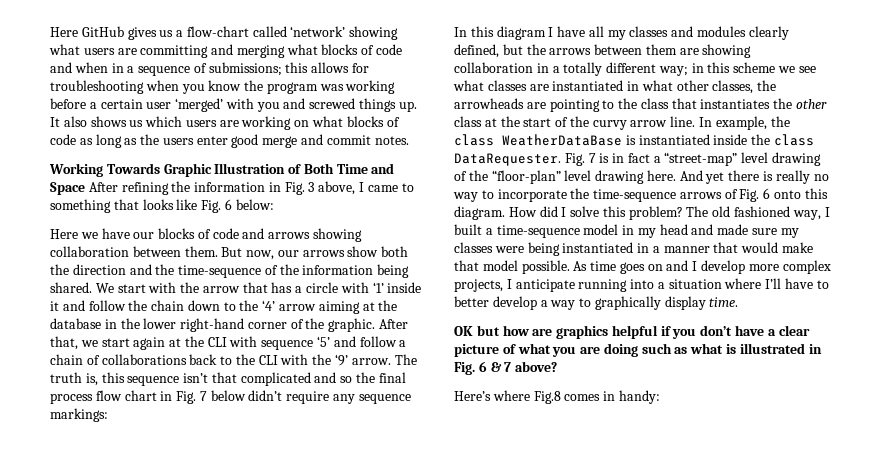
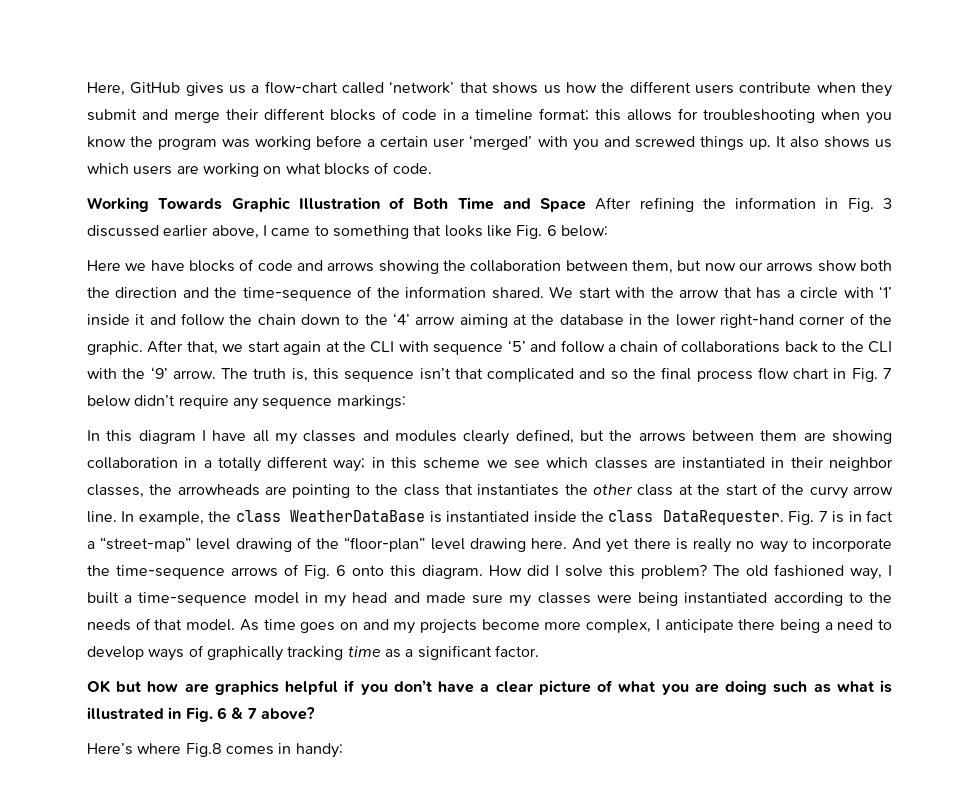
[50,27,78,37] Here -> [87,82,125,96] Here,
[349,26,399,40] [49,44,403,58] [50,62,282,76] showing what users are committing and merging what blocks of code and when in a sequence of submissions; -> [459,81,893,97] [87,108,590,123] that shows us how the different users contribute when they submit and merge their different blocks of code in a timeline format;
[50,134,409,148] code as long as the users enter good merge and commit notes. -> [392,163,432,174] code.
(315, 187) none -> [87,225,209,237] discussed earlier
[133,232,155,239] our -> (185, 265) none
(363, 235) none -> [443,260,466,271] the
[184,246,275,260] them. But now, -> [632,260,736,274] them, but now
[377,264,410,278] being -> (487, 292) none
[453,80,484,91] what -> [546,457,589,468] which
[641,80,709,91] what other -> [790,457,893,471] their neighbor
[637,242,814,253] [454,260,570,274] in a manner that would make that model possible. -> [773,592,893,606] [87,618,236,631] according to the needs of that model.
[692,260,831,274] [454,278,829,292] [454,296,739,310] I develop more complex projects, I anticipate running into a situation where I’ll have to better develop a way to graphically display time. -> [393,619,893,634] [87,645,539,661] my projects become more complex, I anticipate there being a need to develop ways of graphically tracking time as a significant factor.

